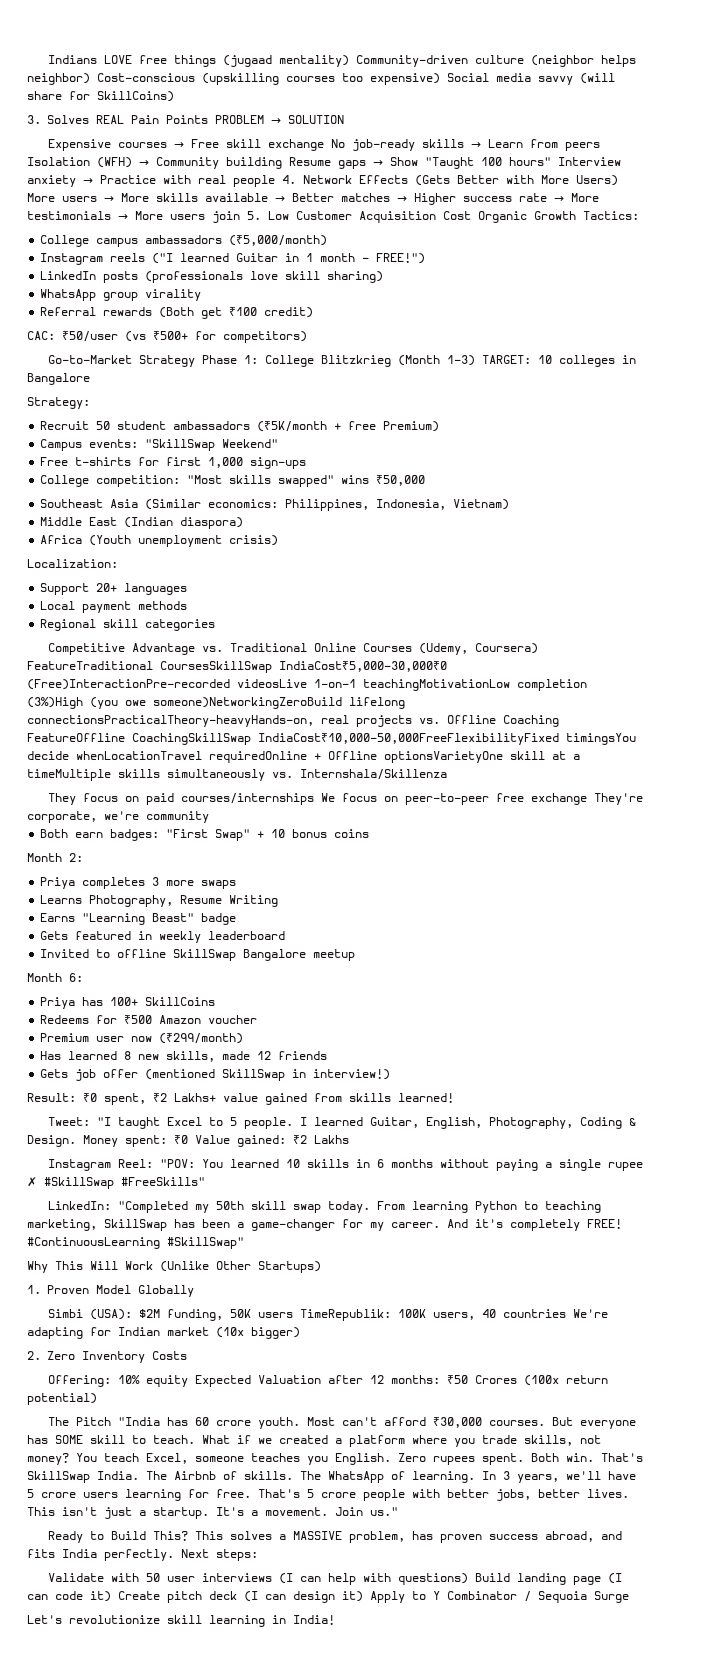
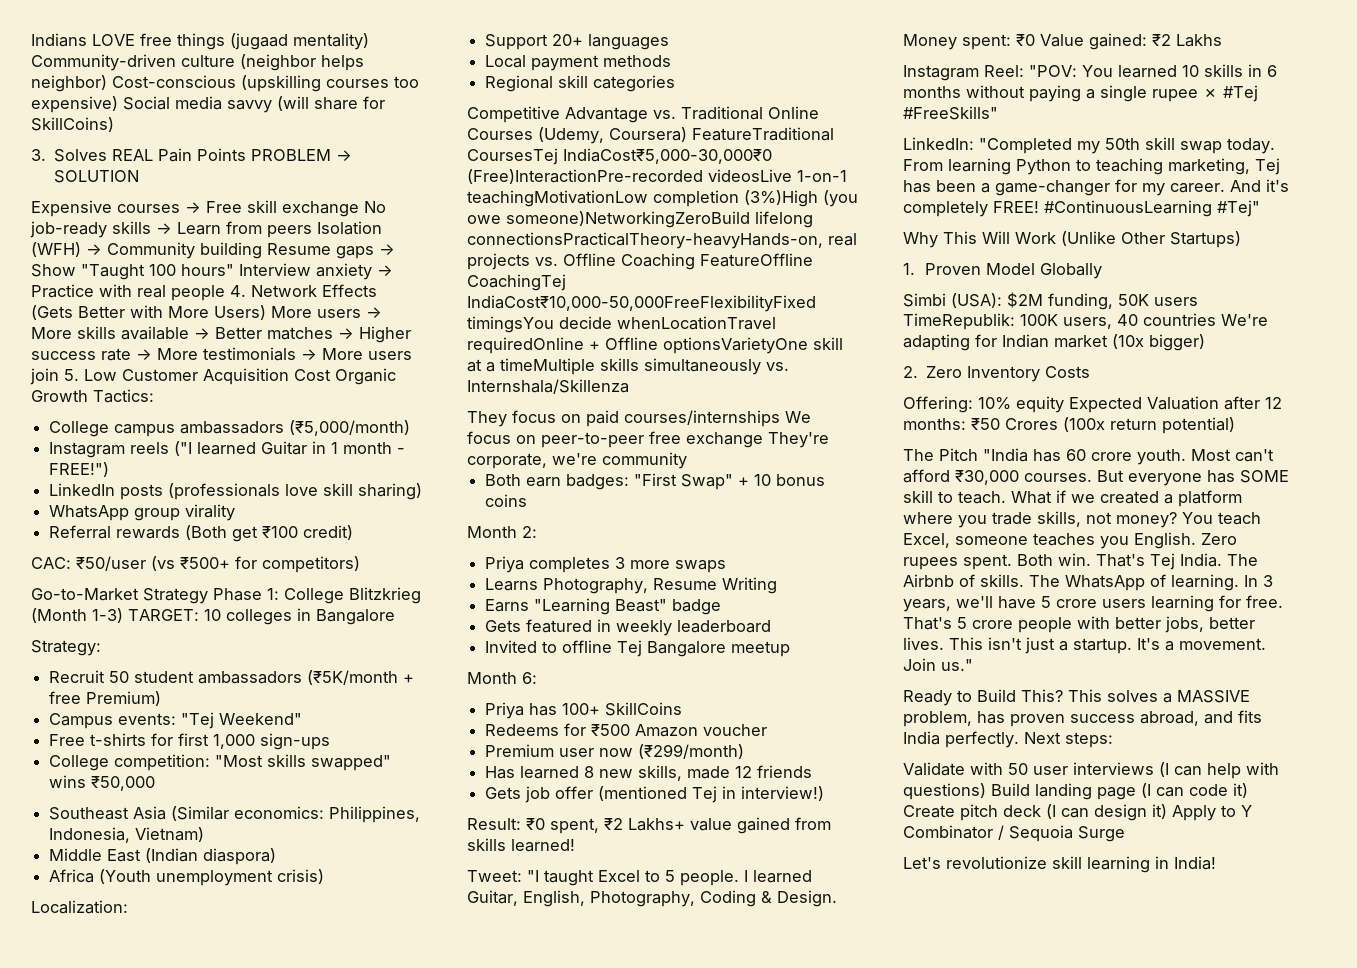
[145,439,216,451] "SkillSwap -> [181,712,215,729] "Tej
[160,661,272,673] CoursesSkillSwap -> [467,148,558,165] CoursesTej
[132,733,251,745] CoachingSkillSwap -> [467,274,566,291] CoachingTej
[173,949,237,961] SkillSwap -> [617,640,643,657] Tej
[222,1069,286,1081] SkillSwap -> [692,786,718,803] Tej
[44,1177,114,1189] #SkillSwap -> [1223,85,1258,102] #Tej
[104,1219,167,1231] SkillSwap -> [1255,158,1280,175] Tej
[167,1237,244,1249] #SkillSwap" -> [1217,200,1260,217] #Tej"
[27,1471,90,1483] SkillSwap -> [1150,553,1175,570] Tej

